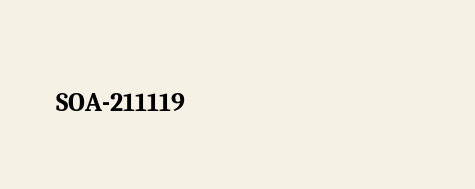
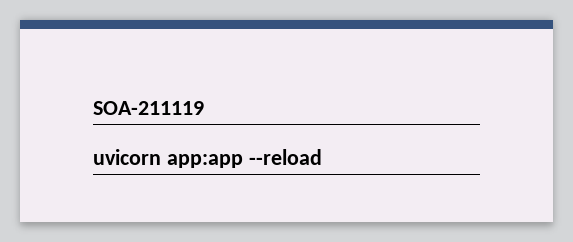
(185, 102) none -> [93,149,322,168] // uvicorn app:app --reload

